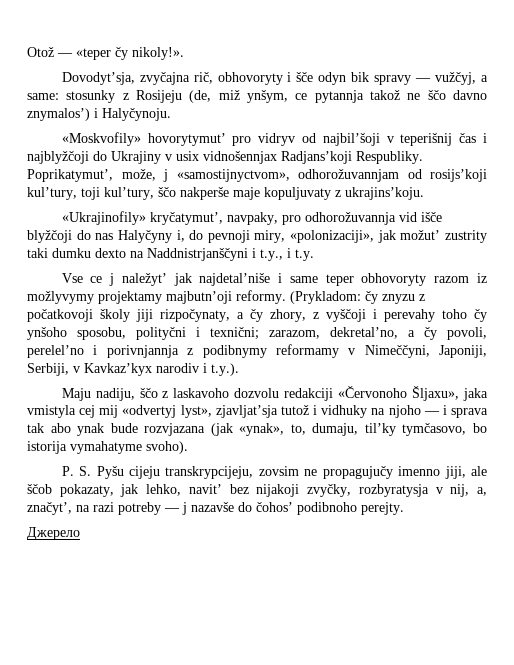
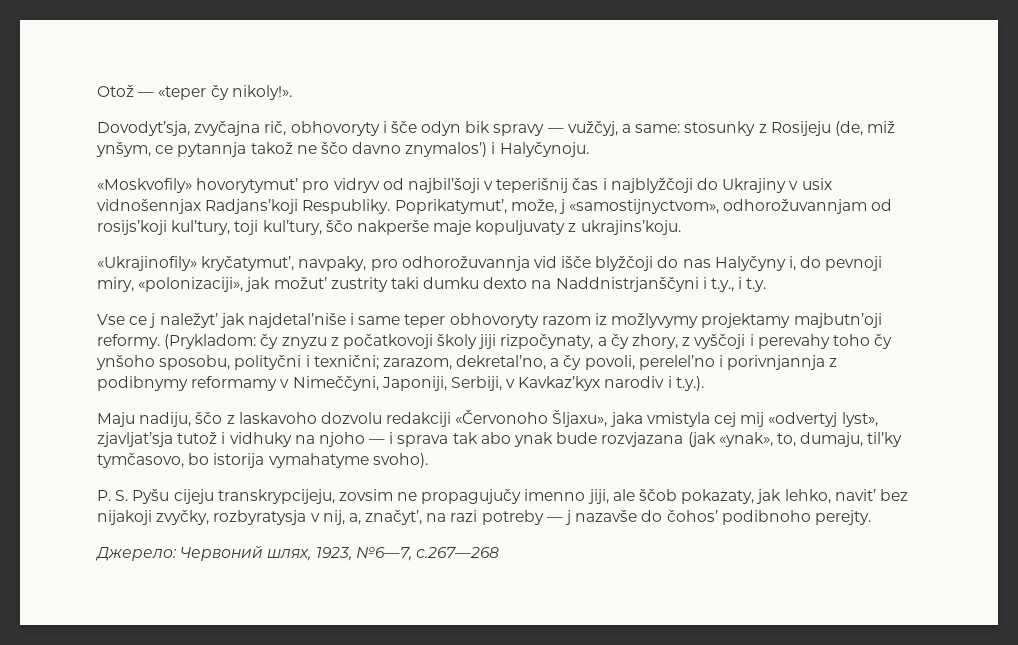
[27,527,80,540] Джерело -> [95,546,499,561] Джерело: Червоний шлях, 1923, №6—7, с.267—268

